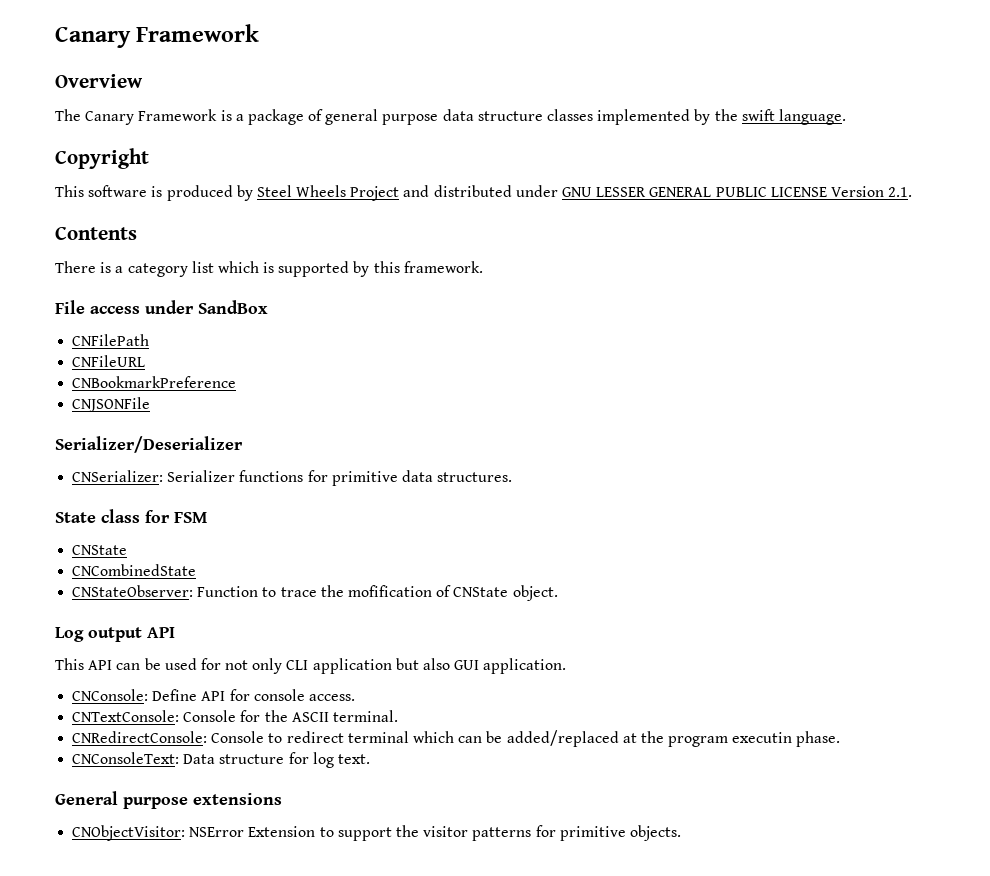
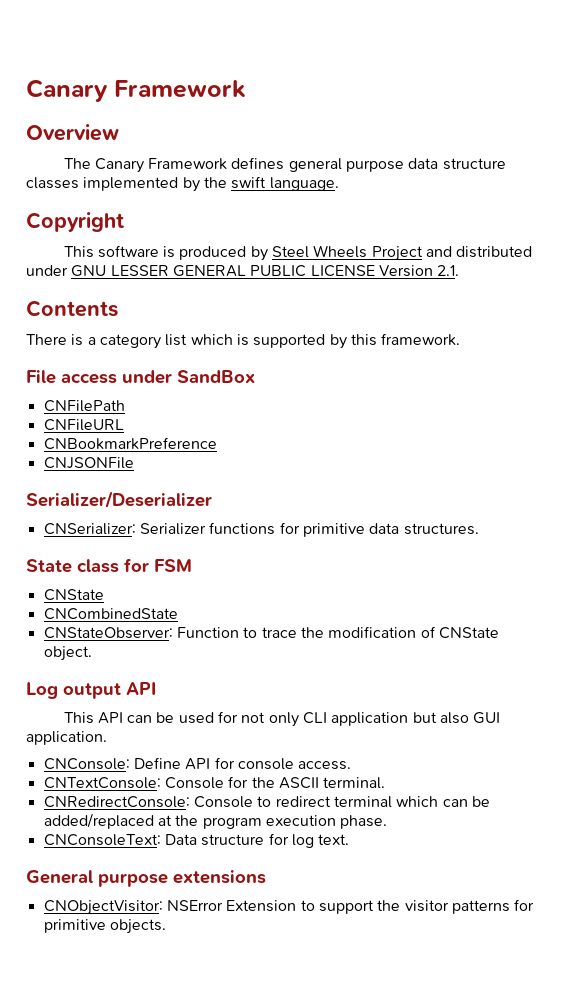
[220,109,324,125] is a package of -> [231,157,285,170] defines
[347,585,432,597] mofification -> [328,626,417,638] modification
[732,732,793,743] executin -> [265,815,336,826] execution

